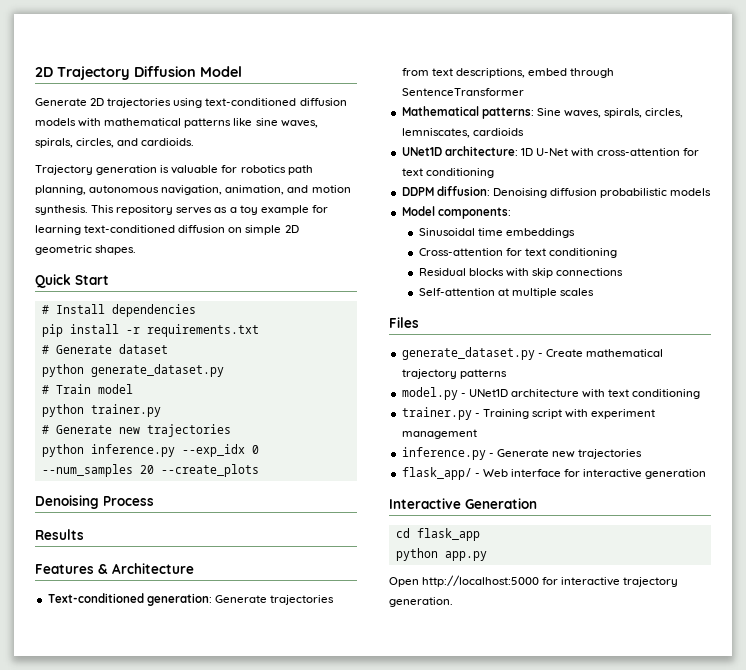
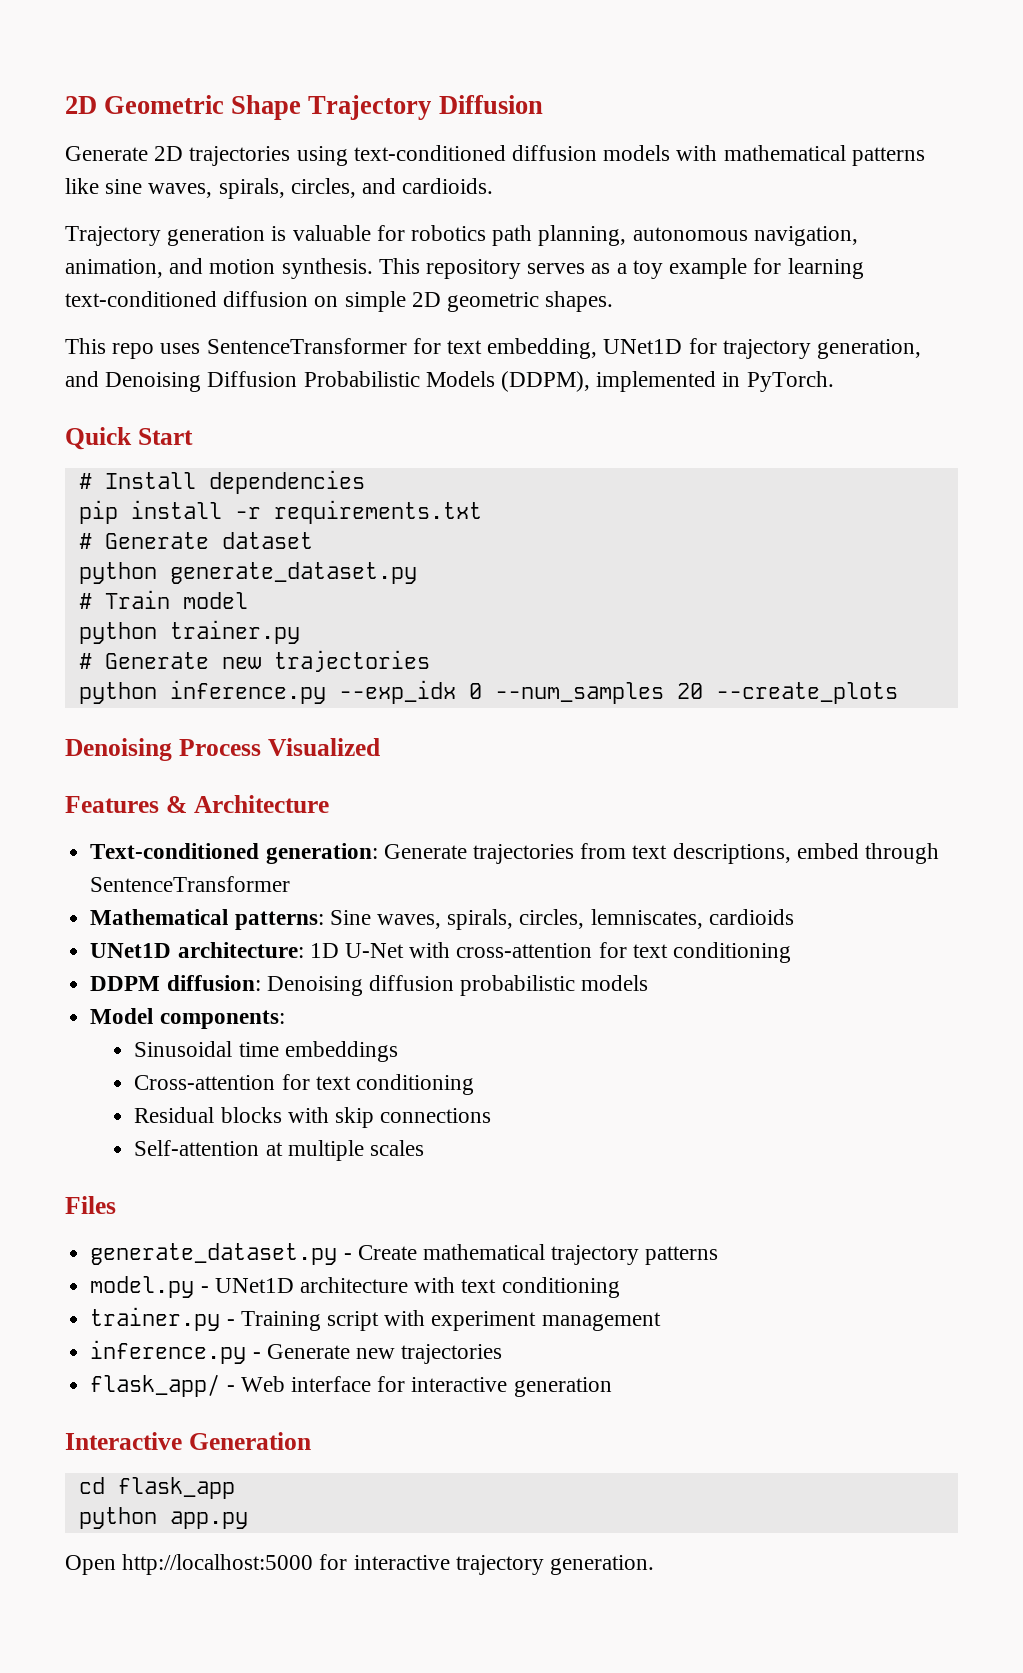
[35,67,53,77] 2D -> [65,95,302,120] 2D Geometric Shape
[200,66,242,77] Model -> (543, 104) none
(137, 250) none -> [65,338,922,359] [65,371,834,392] // This repo uses SentenceTransformer for text embedding, UNet1D for trajectory generation, and Denoising Diffusion Probabilistic Models (DDPM), implemented in PyTorch.
[35,529,84,540] // Results -> [267,738,380,756] Visualized

